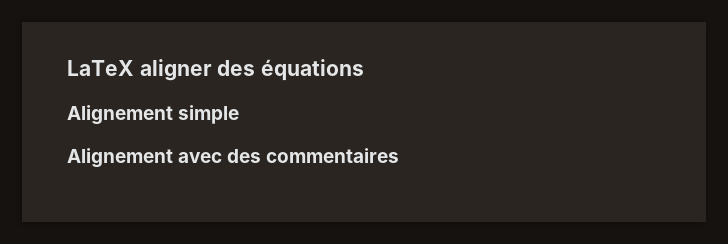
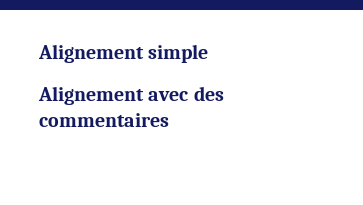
[67,59,365,81] LaTeX aligner des équations // -> (38, 53) none

